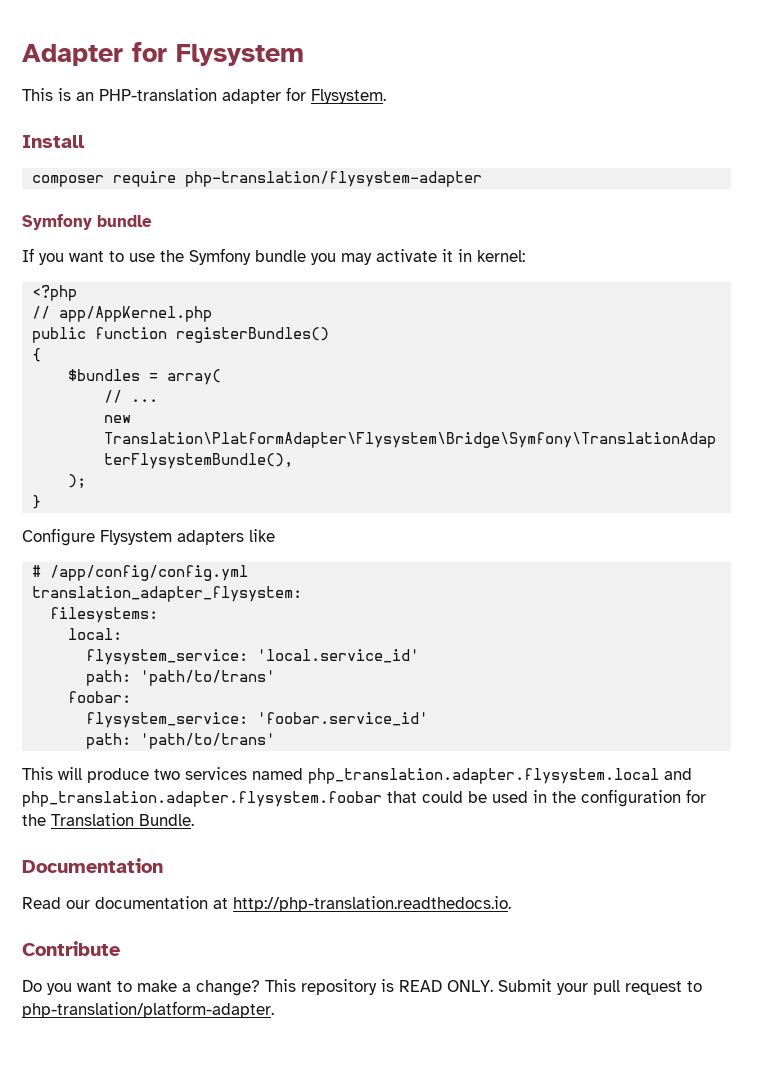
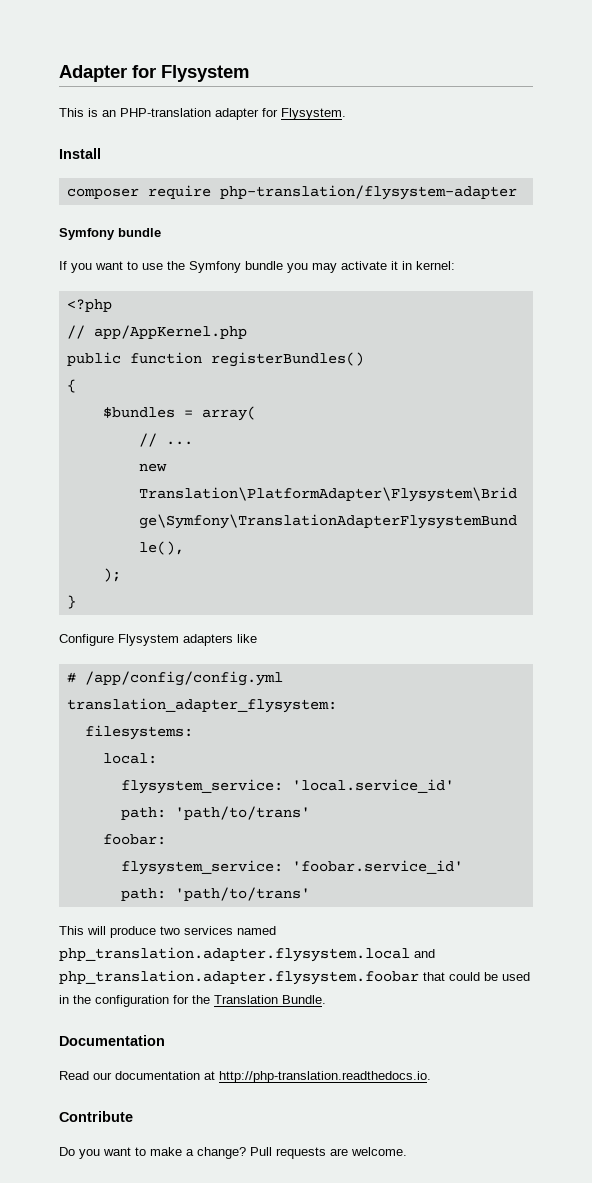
[265,979,702,995] [22,1001,274,1018] This repository is READ ONLY. Submit your pull request to php-translation/platform-adapter. -> [250,1147,407,1159] Pull requests are welcome.

